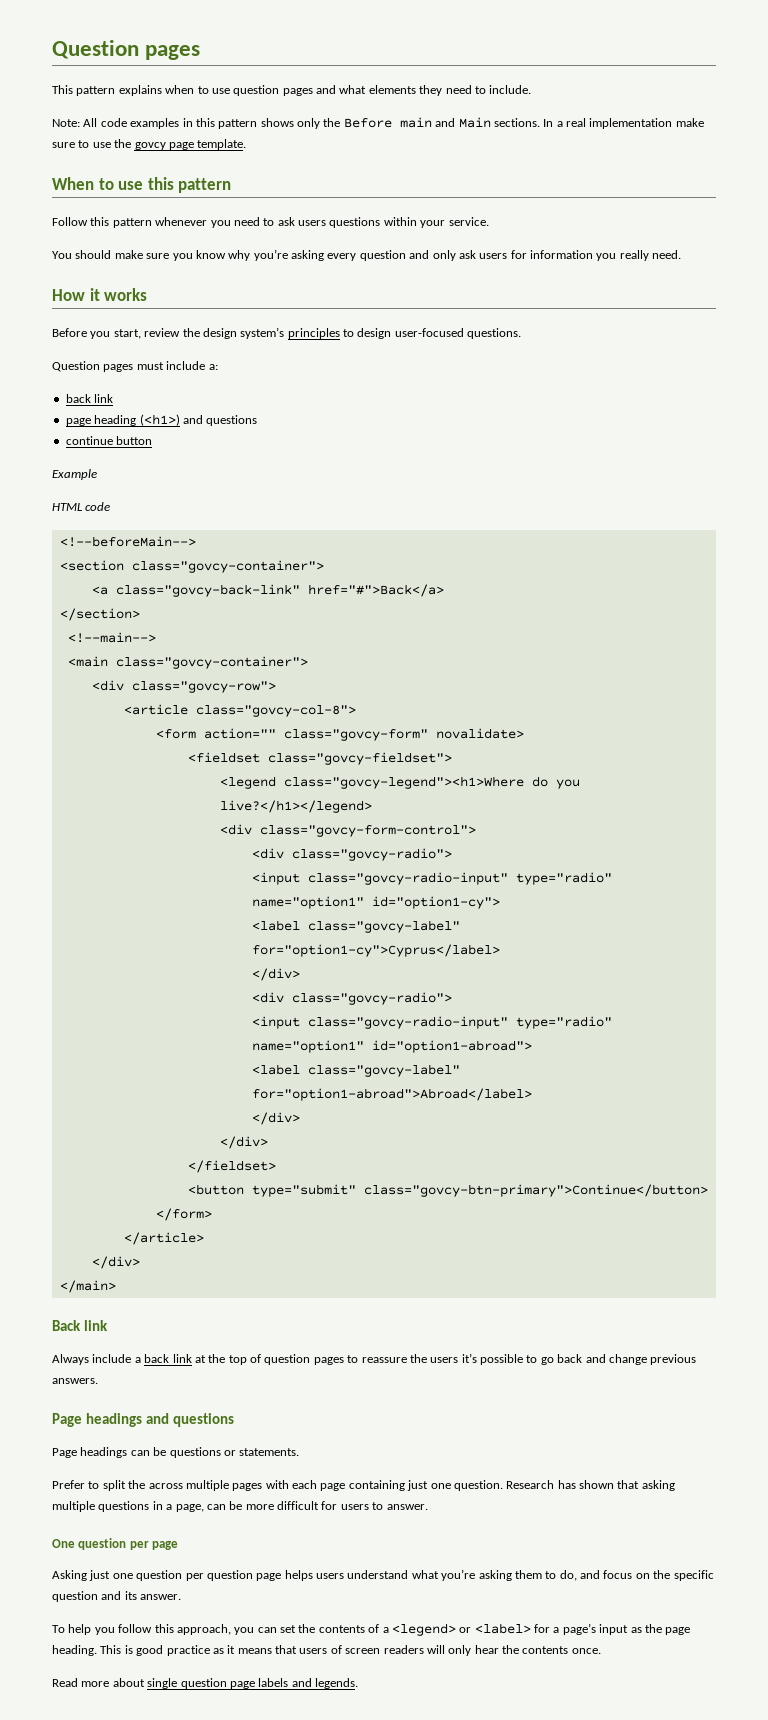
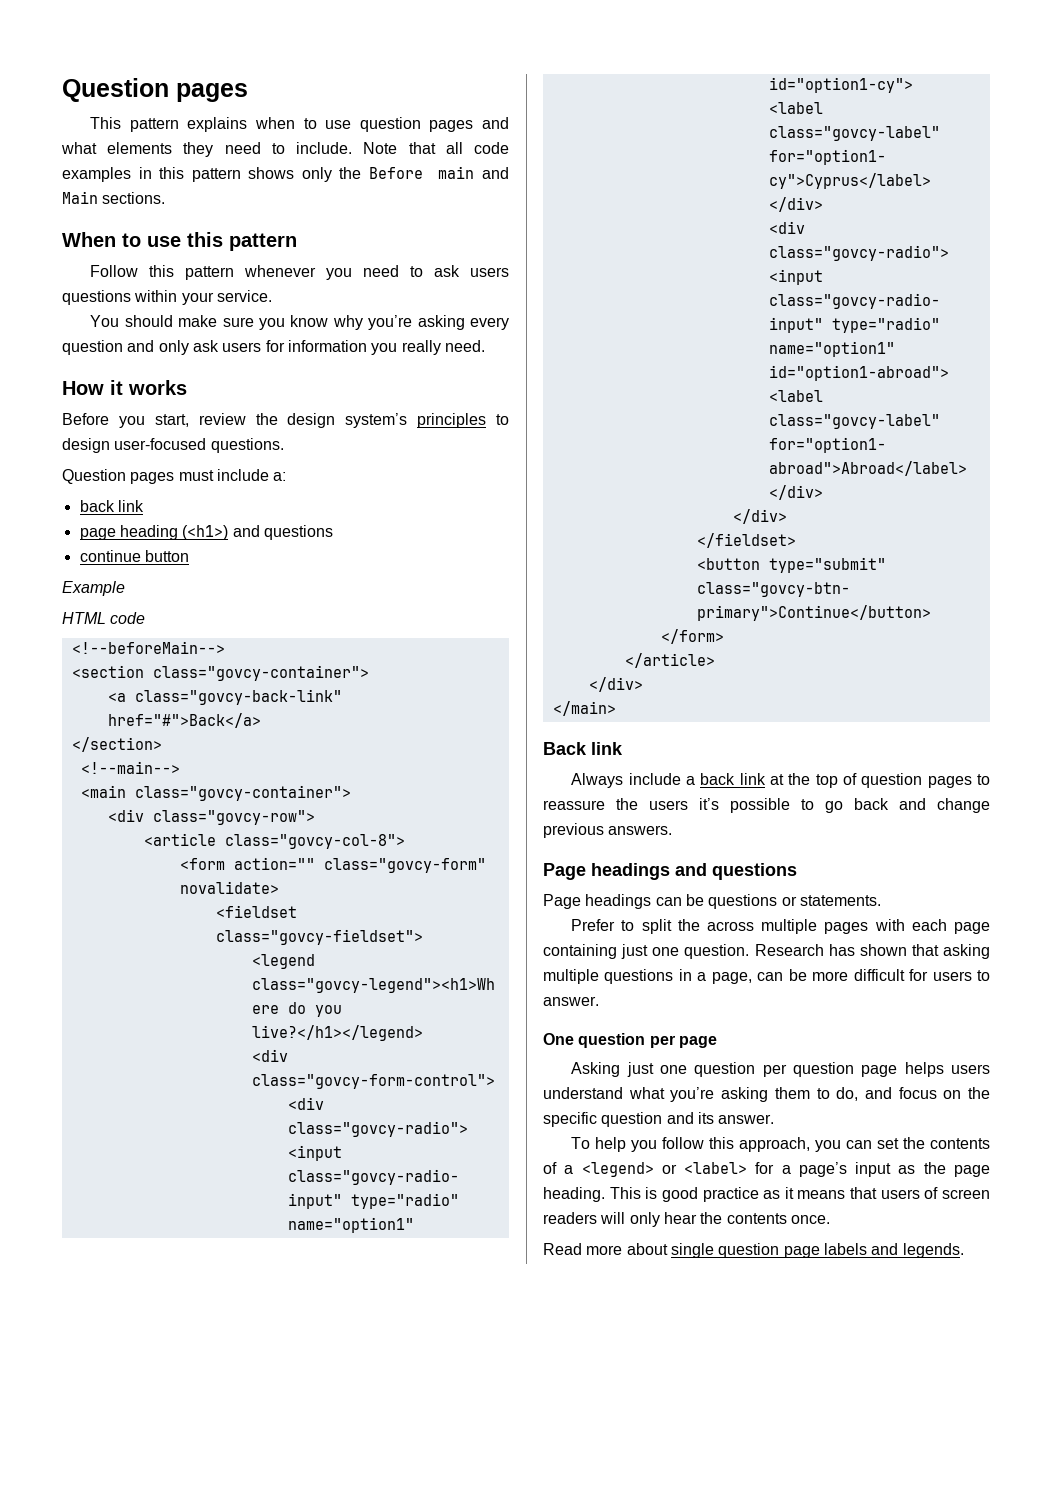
[52,118,98,127] // Note: All -> [363,142,463,154] Note that all
[543,118,704,129] [52,139,247,150] In a real implementation make sure to use the govcy page template. -> (166, 198) none

